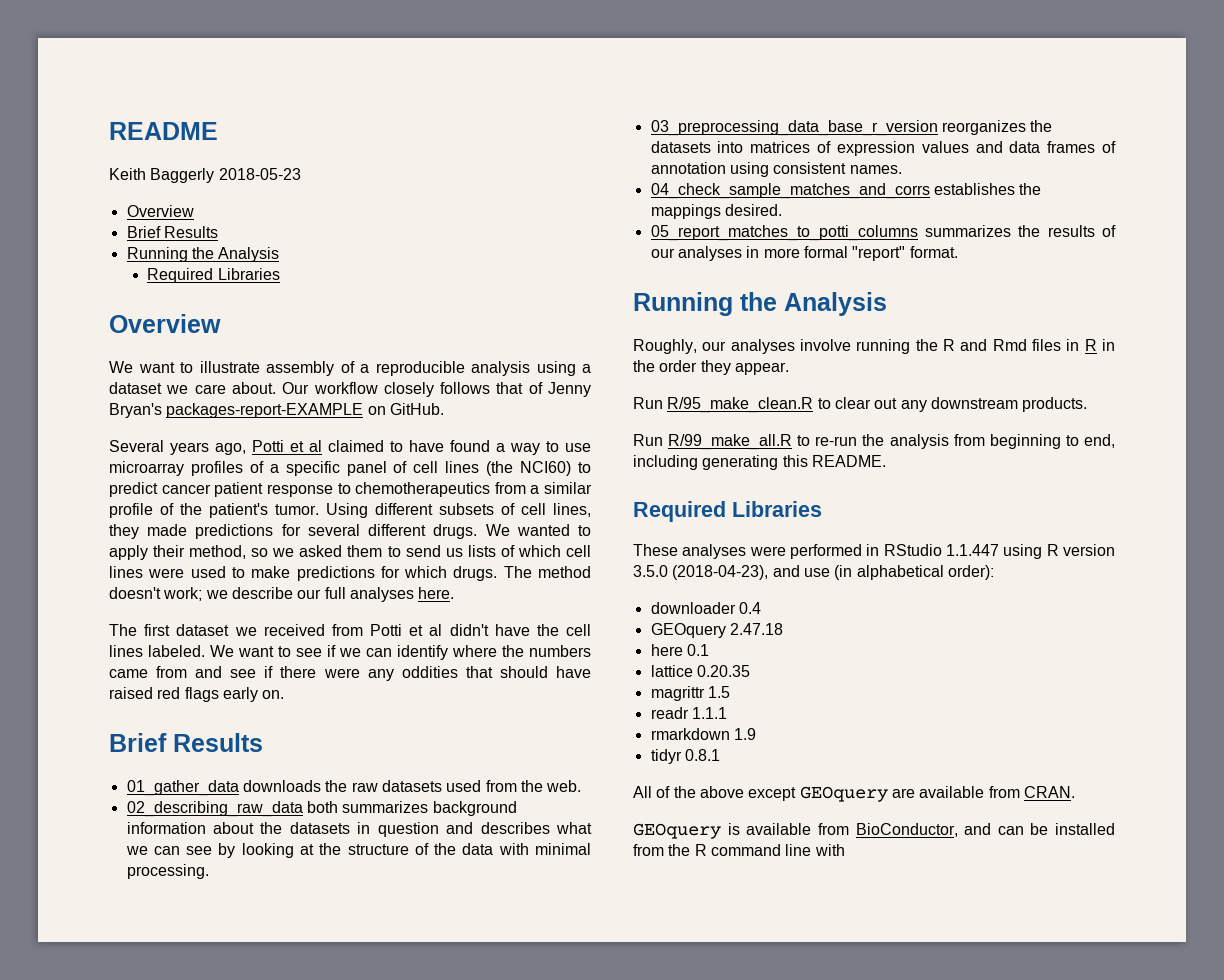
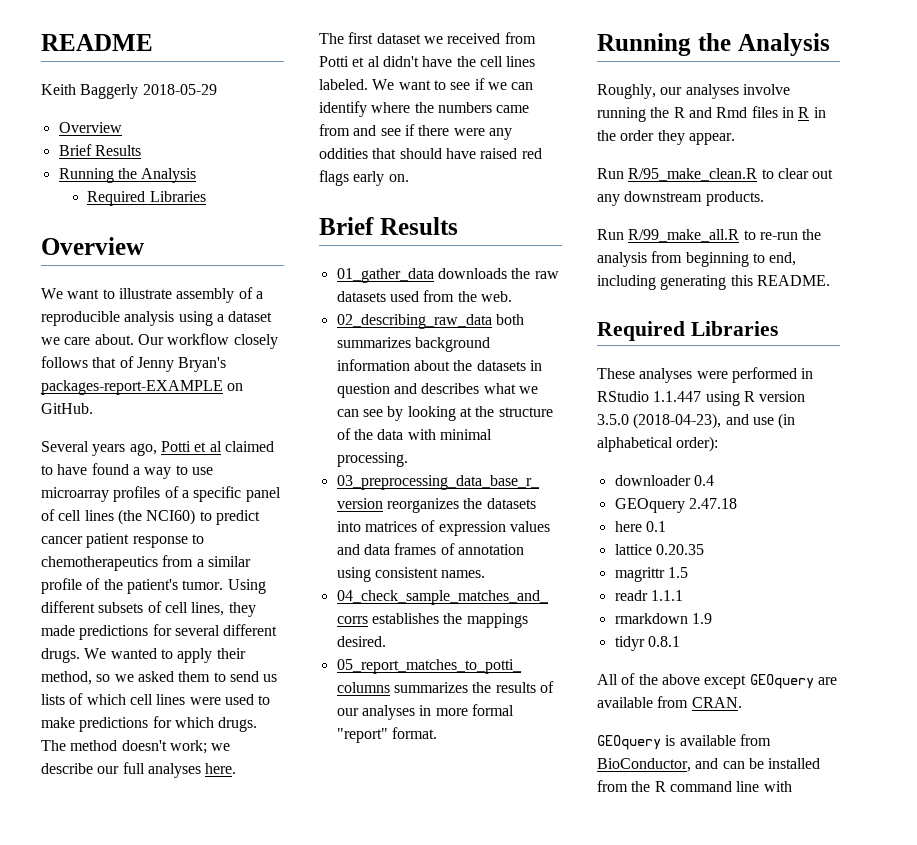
[218,168,301,180] 2018-05-23 -> [142,84,217,95] 2018-05-29

